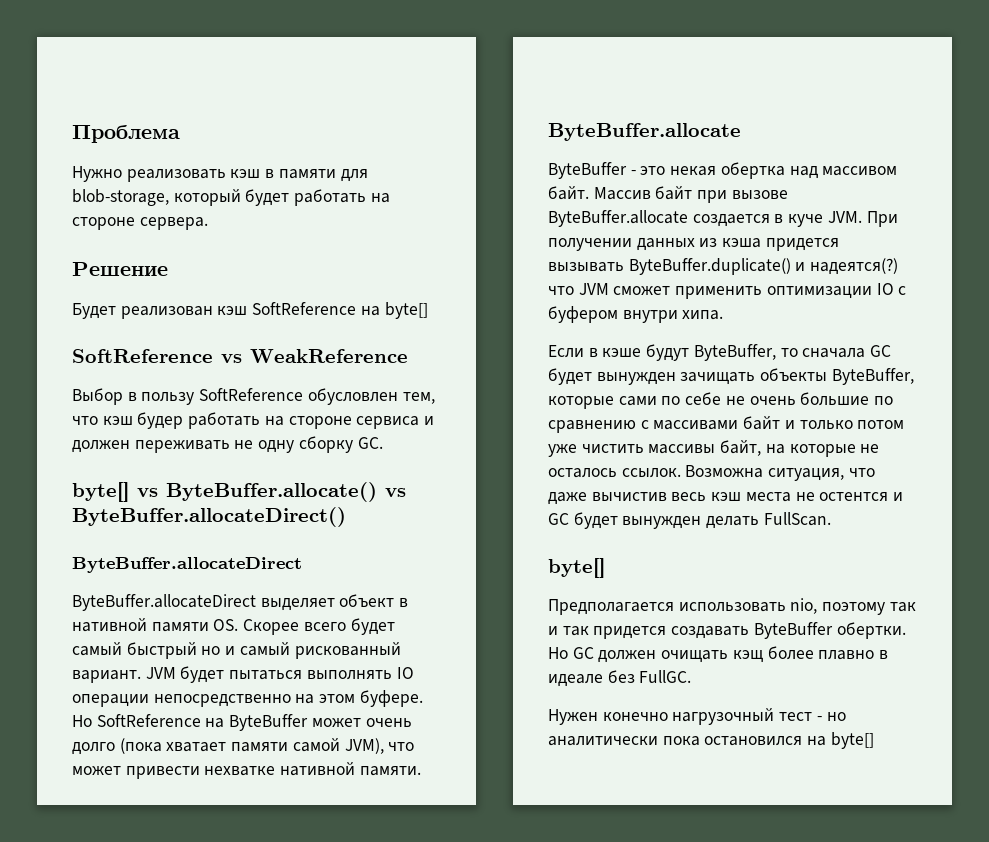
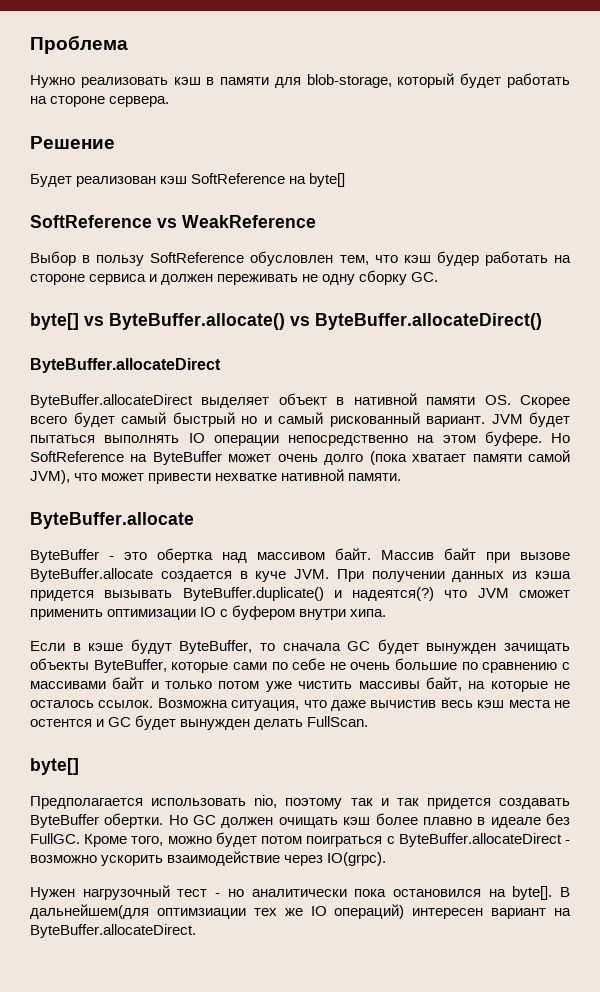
[670,166,717,176] некая -> (147, 556) none
[732,650,763,663] кэщ -> [343,817,371,825] кэш
(692, 676) none -> [84,832,570,847] [30,851,387,866] Кроме того, можно будет потом поиграться с ByteBuffer.allocateDirect - возможно ускорить взаимодействие через IO(grpc).
[602,712,668,721] конечно -> (75, 893) none
[830,732,874,749] byte[] -> [512,886,570,900] [30,904,571,919] [30,924,196,938] byte[]. В дальнейшем(для оптимзиации тех же IO операций) интересен вариант на ByteBuffer.allocateDirect.

